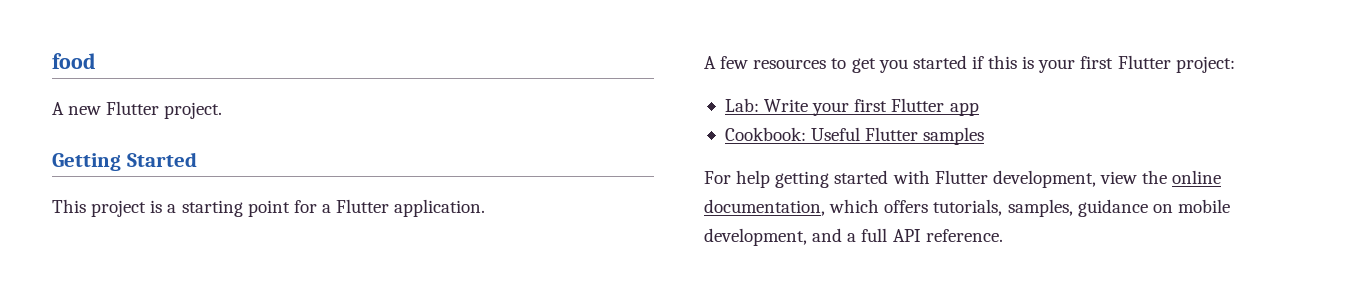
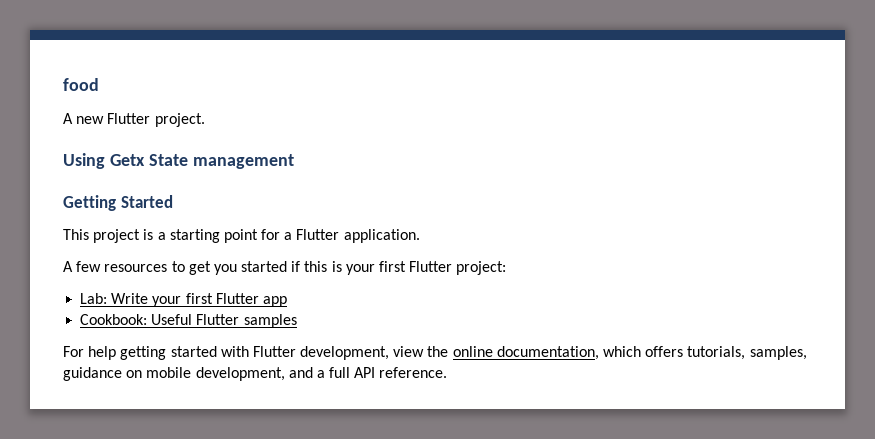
(223, 110) none -> [63,153,294,169] // Using Getx State management

